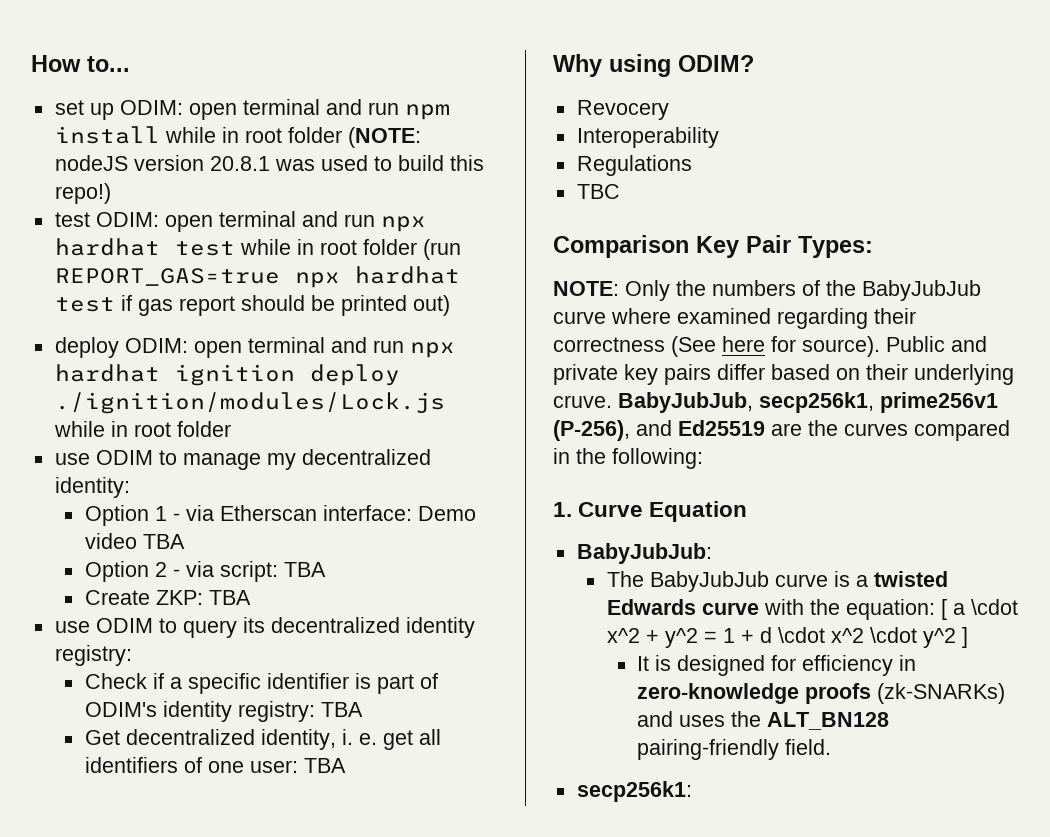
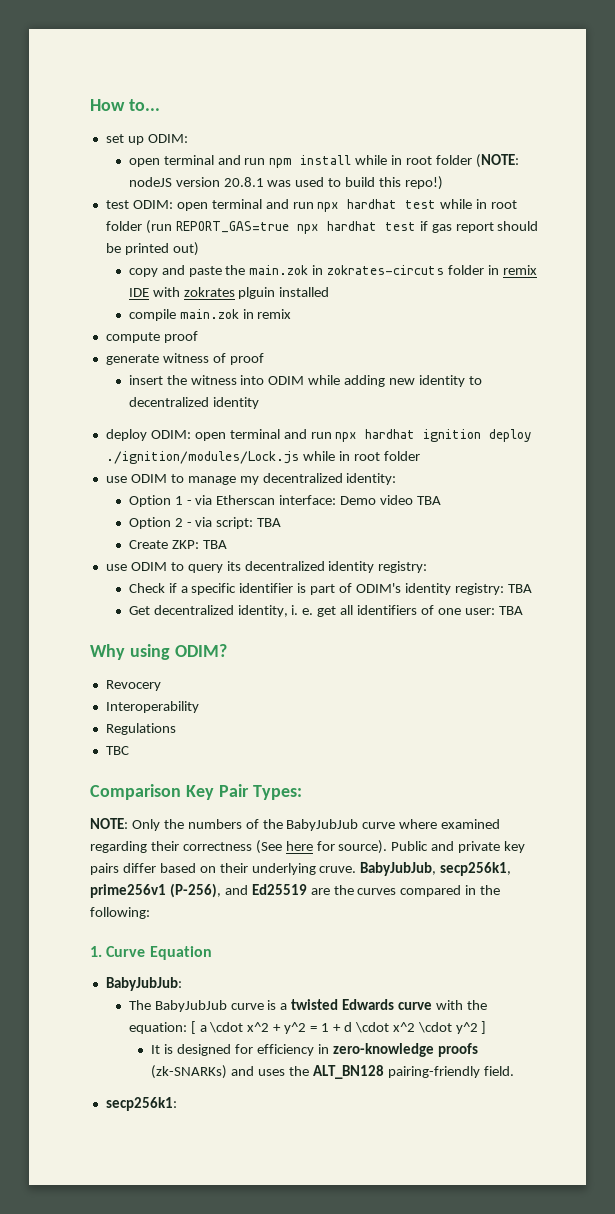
(183, 107) none -> (188, 138) //
(450, 305) none -> [128,265,537,277] [128,287,330,299] [128,309,292,321] [105,331,198,343] [105,353,264,365] [128,375,482,387] [128,397,259,409] // copy and paste the main.zok in zokrates-circuts folder in remix IDE with zokrates plguin installed // compile main.zok in remix // compute proof // generate witness of proof // insert the witness into ODIM while adding new identity to decentralized identity

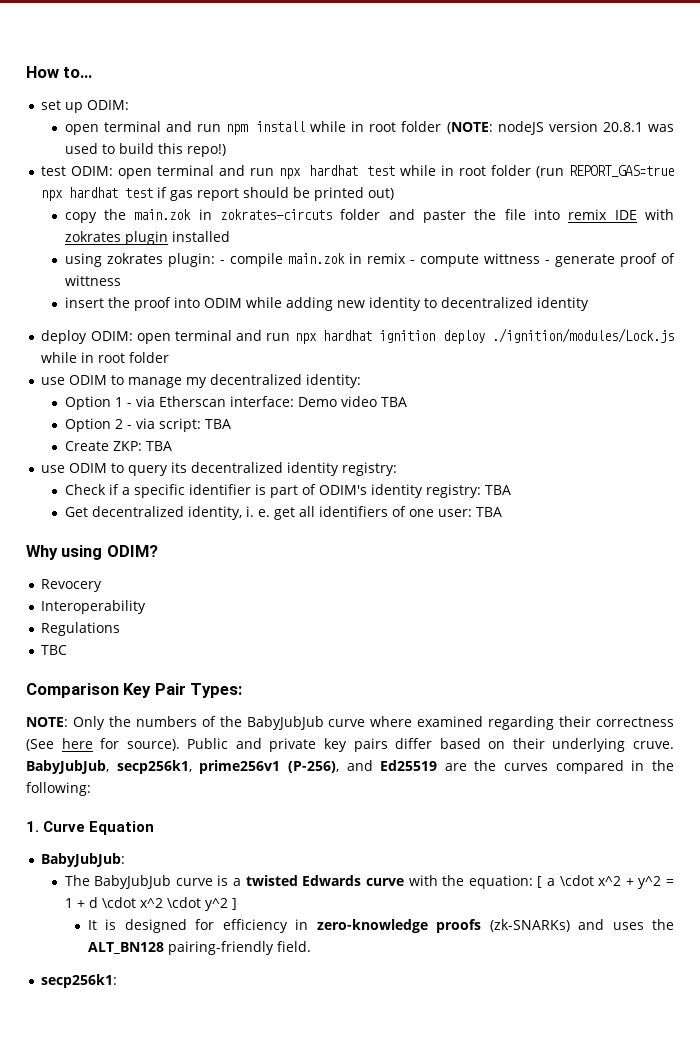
[161,265,222,277] and paste -> (97, 217) none
[488,265,500,275] in -> [388,209,560,223] and paster the file into
[238,287,276,299] plguin -> [124,231,168,245] plugin
(330, 292) none -> [64,253,225,267] using zokrates plugin: -
[105,331,198,343] [105,353,264,365] // compute proof // generate witness of proof -> [409,253,675,267] [64,275,121,286] - compute wittness - generate proof of wittness
[190,375,237,385] witness -> [133,297,171,311] proof

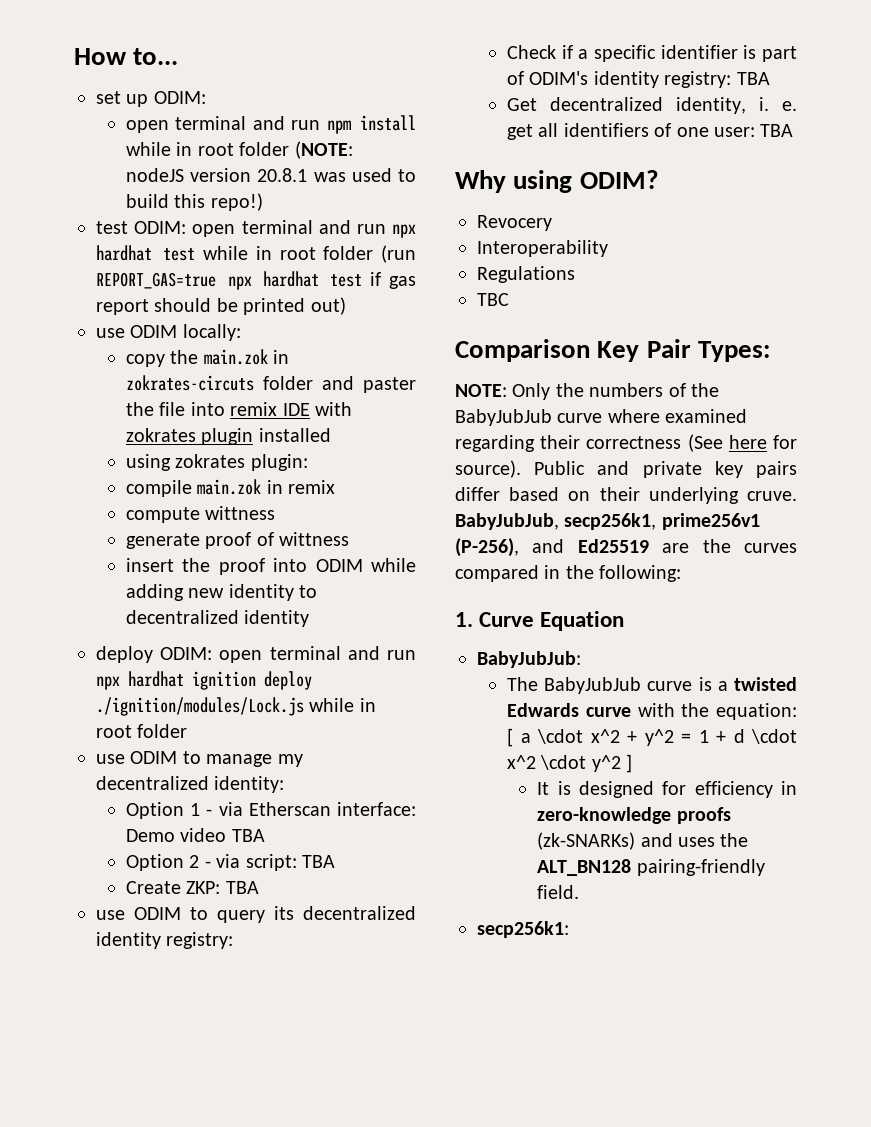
(395, 194) none -> [96,324,241,341] // use ODIM locally:
[219,260,225,264] - -> (308, 462) //
[409,260,415,264] - -> (336, 487) //
[544,260,550,264] - -> (276, 513) //

